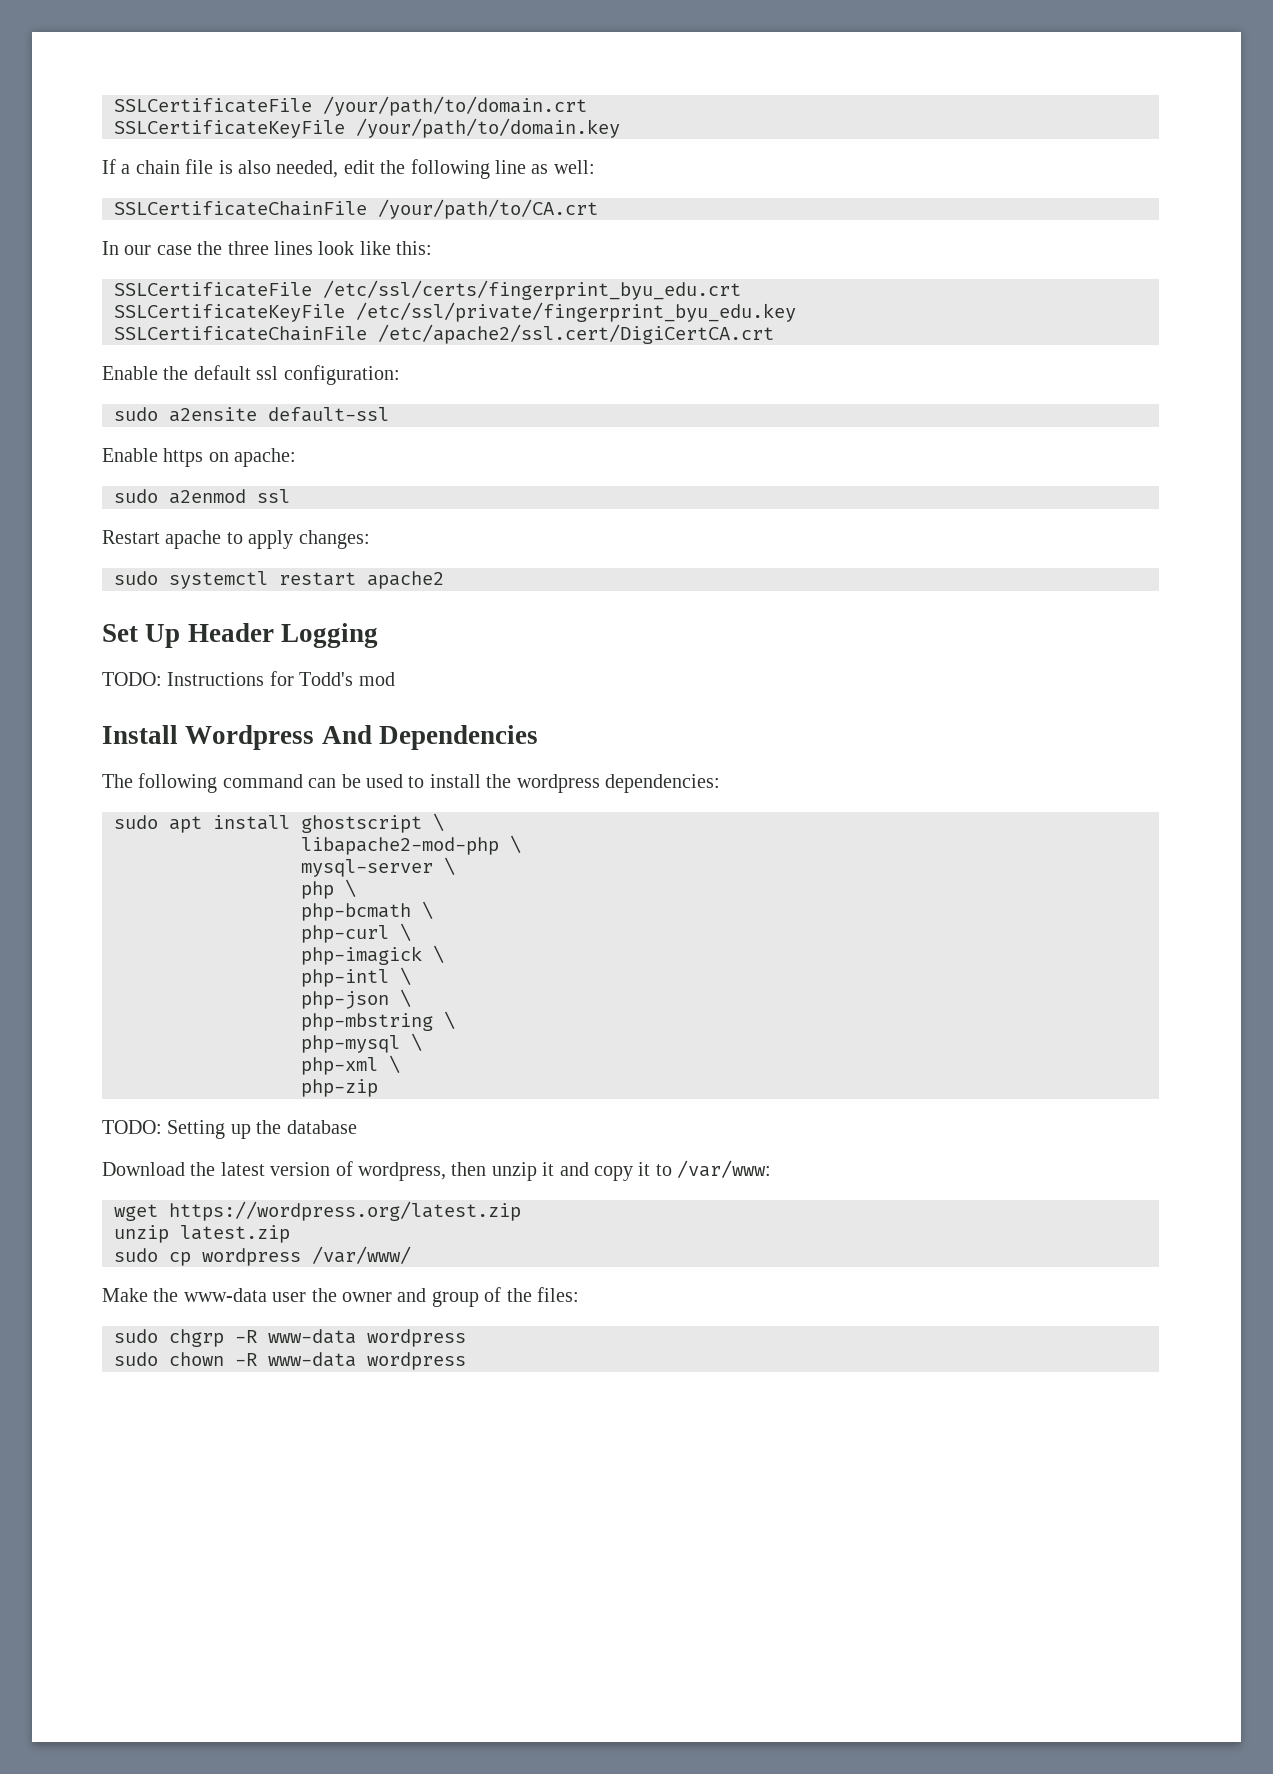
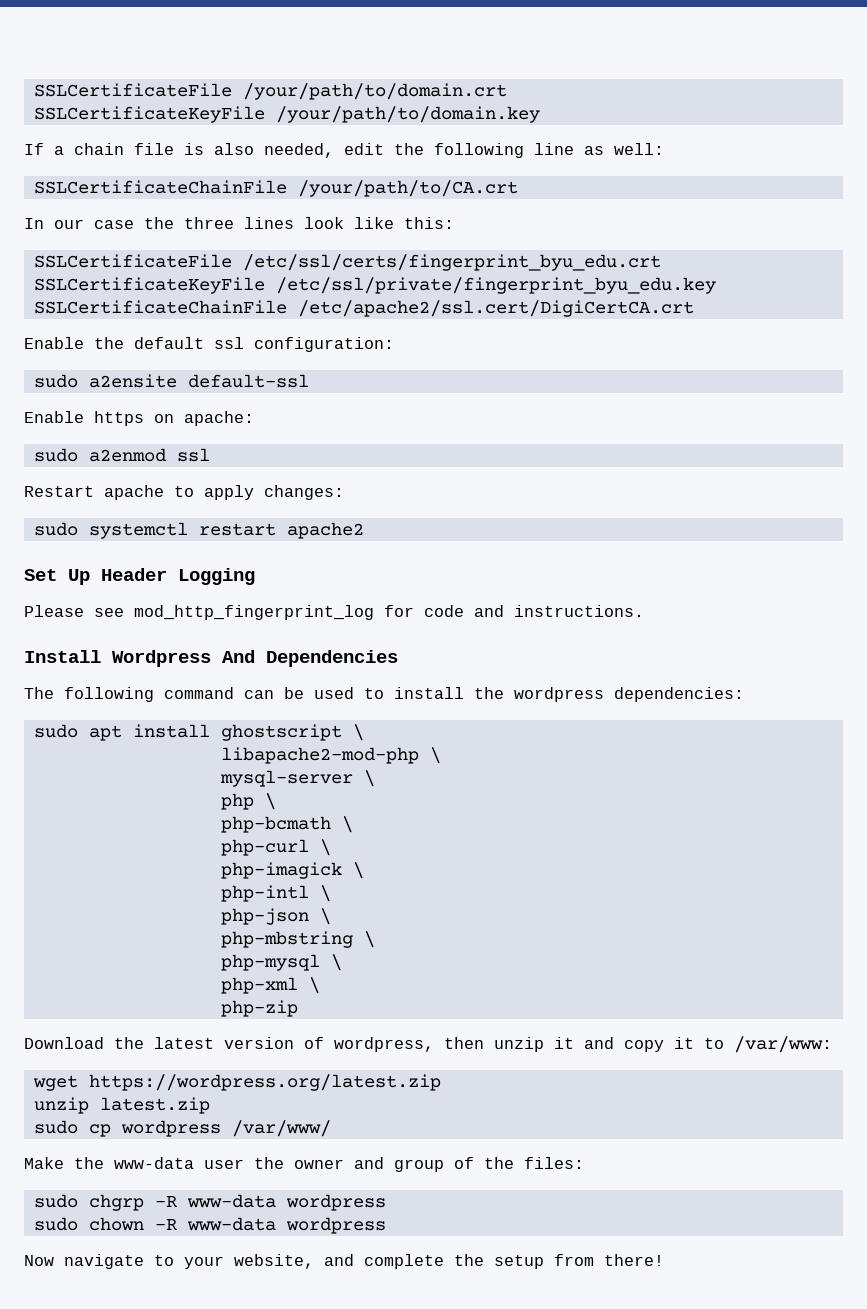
[102,671,395,686] TODO: Instructions for Todd's mod -> [24,605,644,620] Please see mod_http_fingerprint_log for code and instructions.
[102,1120,357,1139] // TODO: Setting up the database -> (298, 1008) none
(466, 1361) none -> [24,1254,664,1269] // Now navigate to your website, and complete the setup from there!

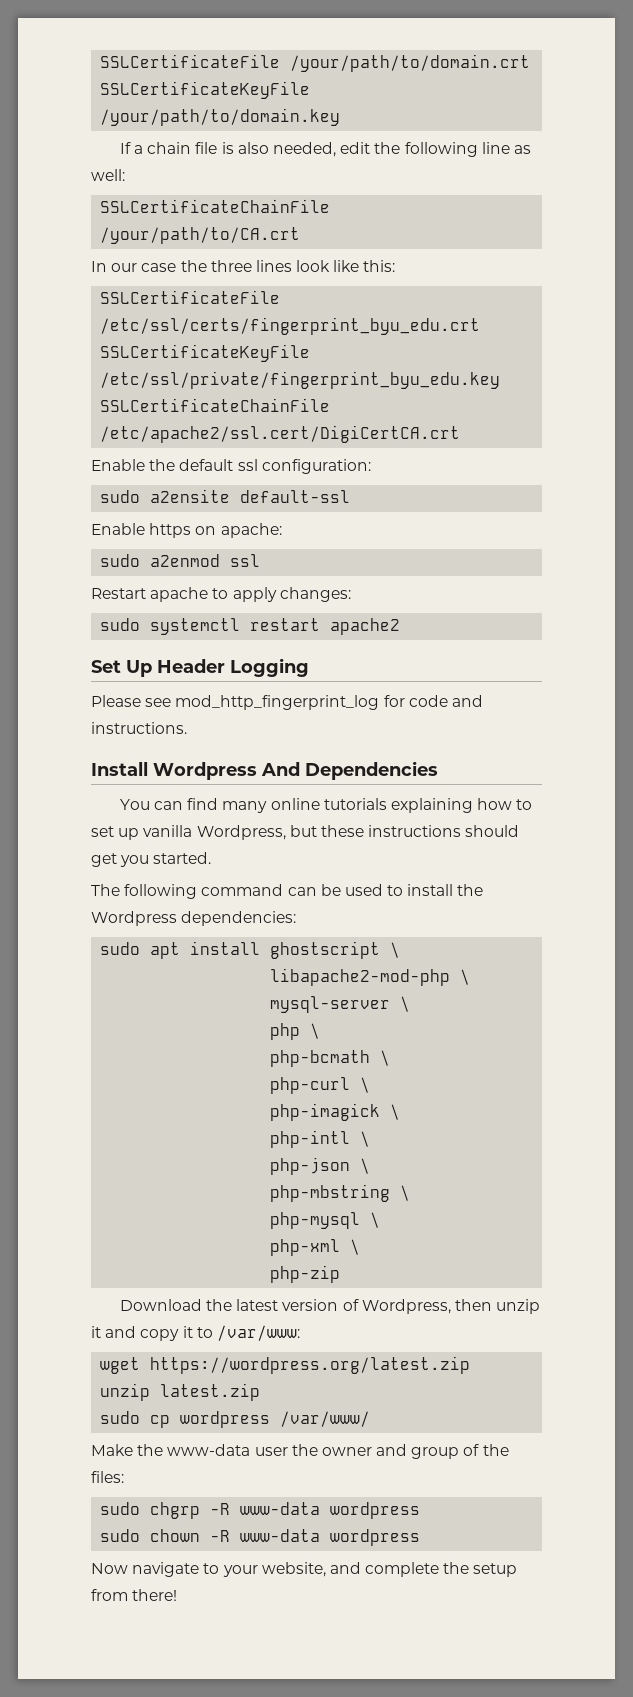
(398, 658) none -> [119,798,533,813] [91,825,520,840] [91,852,212,867] // You can find many online tutorials explaining how to set up vanilla Wordpress, but these instructions should get you started.
[514,687,604,702] wordpress -> [91,911,177,926] Wordpress
[334,1037,434,1052] wordpress, -> [361,1299,451,1314] Wordpress,

